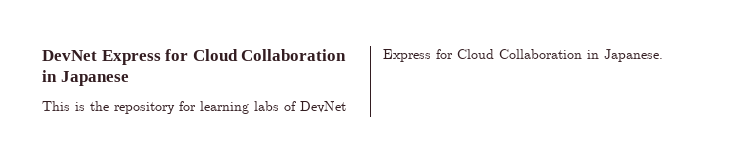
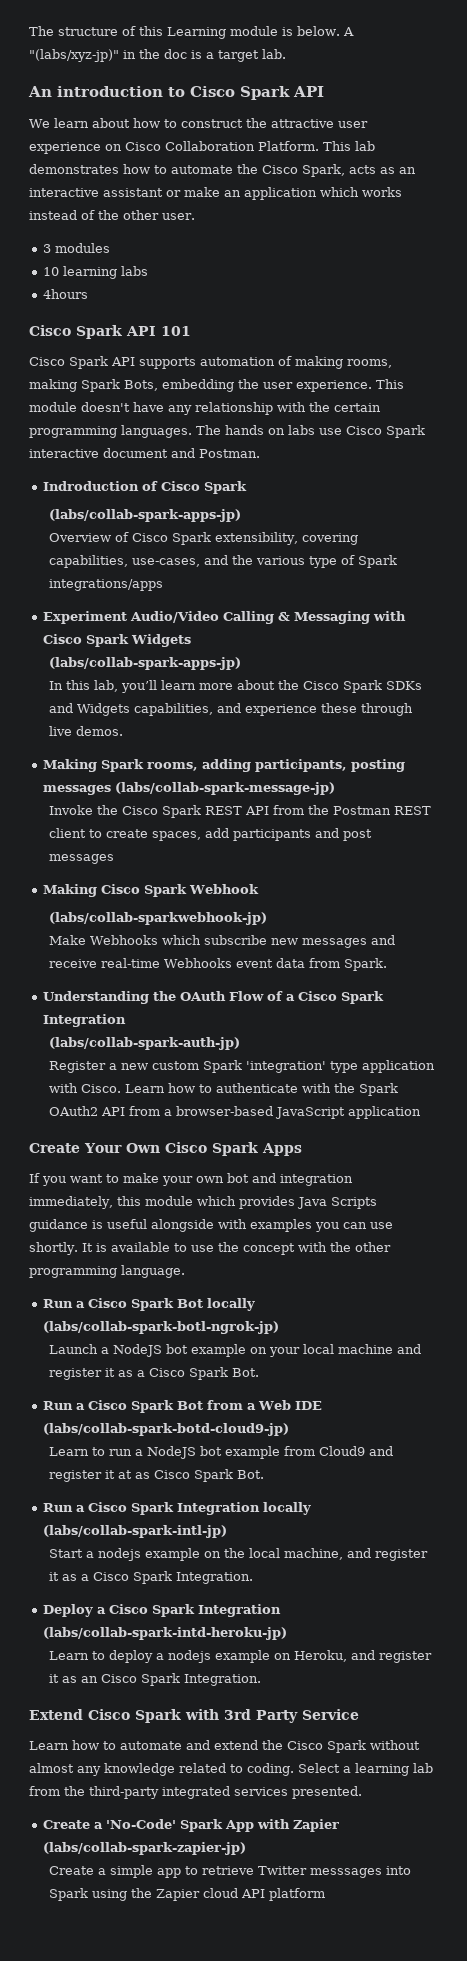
[42,49,347,65] [42,70,129,86] [42,101,346,114] [383,49,663,62] DevNet Express for Cloud Collaboration in Japanese // This is the repository for learning labs of DevNet Express for Cloud Collaboration in Japanese. -> [29,26,354,39] [29,49,286,62] [28,86,324,100] [29,118,368,128] [29,141,375,154] [29,164,416,177] [29,187,402,200] [29,210,195,220] [43,243,111,253] [43,266,149,279] [43,289,89,299] [29,325,191,339] [29,356,392,369] [29,379,404,392] [29,402,381,415] [29,425,425,438] [29,448,260,458] [43,481,248,494] [49,509,242,522] [49,532,359,545] [49,555,398,568] [49,579,164,591] [43,611,407,624] [43,634,192,647] [49,657,242,670] [49,680,423,693] [49,703,414,716] [49,726,124,736] [43,759,406,772] [43,782,336,795] [49,805,432,818] [49,828,373,841] [49,854,115,864] [43,884,260,897] [49,912,268,925] [49,935,396,948] [49,958,388,971] [43,991,385,1004] [43,1014,127,1027] [49,1037,241,1050] [49,1060,436,1073] [49,1083,399,1096] [49,1106,422,1119] [29,1142,302,1156] [29,1173,353,1186] [29,1196,377,1209] [29,1219,393,1232] [29,1242,391,1255] [29,1265,185,1278] [43,1298,256,1311] [43,1321,280,1334] [49,1344,422,1357] [49,1367,260,1380] [43,1400,323,1413] [43,1423,290,1436] [49,1446,394,1459] [49,1469,265,1482] [43,1502,312,1515] [43,1525,228,1538] [49,1548,429,1561] [49,1571,254,1584] [43,1604,282,1617] [43,1627,288,1640] [49,1650,433,1663] [49,1673,262,1686] [29,1709,359,1723] [29,1740,420,1753] [29,1763,433,1776] [29,1786,362,1799] [43,1819,340,1832] [43,1842,247,1855] [49,1865,412,1878] [49,1888,326,1901] The structure of this Learning module is below. A "(labs/xyz-jp)" in the doc is a target lab. // An introduction to Cisco Spark API // We learn about how to construct the attractive user experience on Cisco Collaboration Platform. This lab demonstrates how to automate the Cisco Spark, acts as an interactive assistant or make an application which works instead of the other user. // 3 modules // 10 learning labs // 4hours // Cisco Spark API 101 // Cisco Spark API supports automation of making rooms, making Spark Bots, embedding the user experience. This module doesn't have any relationship with the certain programming languages. The hands on labs use Cisco Spark interactive document and Postman. // Indroduction of Cisco Spark // (labs/collab-spark-apps-jp) // Overview of Cisco Spark extensibility, covering capabilities, use-cases, and the various type of Spark integrations/apps // Experiment Audio/Video Calling & Messaging with Cisco Spark Widgets // (labs/collab-spark-apps-jp) // In this lab, you’ll learn more about the Cisco Spark SDKs and Widgets capabilities, and experience these through live demos. // Making Spark rooms, adding participants, posting messages (labs/collab-spark-message-jp) // Invoke the Cisco Spark REST API from the Postman REST client to create spaces, add participants and post messages // Making Cisco Spark Webhook // (labs/collab-sparkwebhook-jp) // Make Webhooks which subscribe new messages and receive real-time Webhooks event data from Spark. // Understanding the OAuth Flow of a Cisco Spark Integration // (labs/collab-spark-auth-jp) // Register a new custom Spark 'integration' type application with Cisco. Learn how to authenticate with the Spark OAuth2 API from a browser-based JavaScript application // Create Your Own Cisco Spark Apps // If you want to make your own bot and integration immediately, this module which provides Java Scripts guidance is useful alongside with examples you can use shortly. It is available to use the concept with the other programming language. // Run a Cisco Spark Bot locally (labs/collab-spark-botl-ngrok-jp) // Launch a NodeJS bot example on your local machine and register it as a Cisco Spark Bot. // Run a Cisco Spark Bot from a Web IDE (labs/collab-spark-botd-cloud9-jp) // Learn to run a NodeJS bot example from Cloud9 and register it at as Cisco Spark Bot. // Run a Cisco Spark Integration locally (labs/collab-spark-intl-jp) // Start a nodejs example on the local machine, and register it as a Cisco Spark Integration. // Deploy a Cisco Spark Integration (labs/collab-spark-intd-heroku-jp) // Learn to deploy a nodejs example on Heroku, and register it as an Cisco Spark Integration. // Extend Cisco Spark with 3rd Party Service // Learn how to automate and extend the Cisco Spark without almost any knowledge related to coding. Select a learning lab from the third-party integrated services presented. // Create a 'No-Code' Spark App with Zapier (labs/collab-spark-zapier-jp) // Create a simple app to retrieve Twitter messsages into Spark using the Zapier cloud API platform

